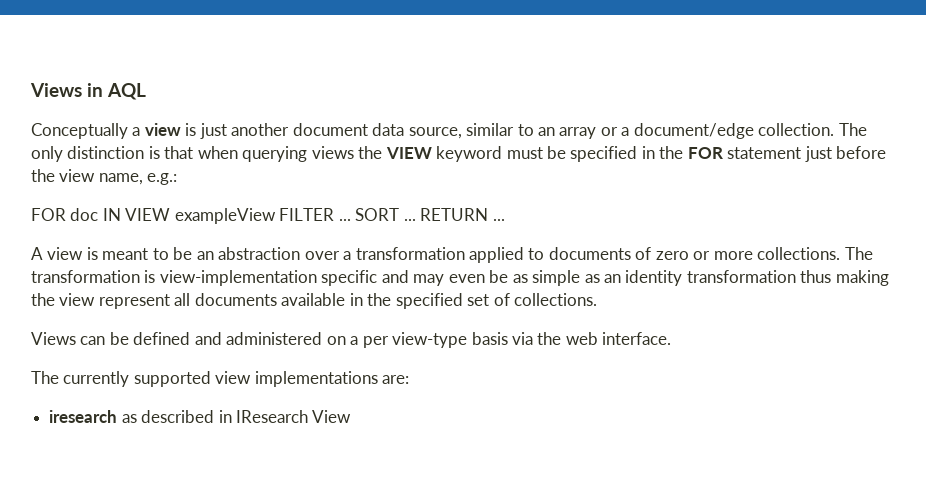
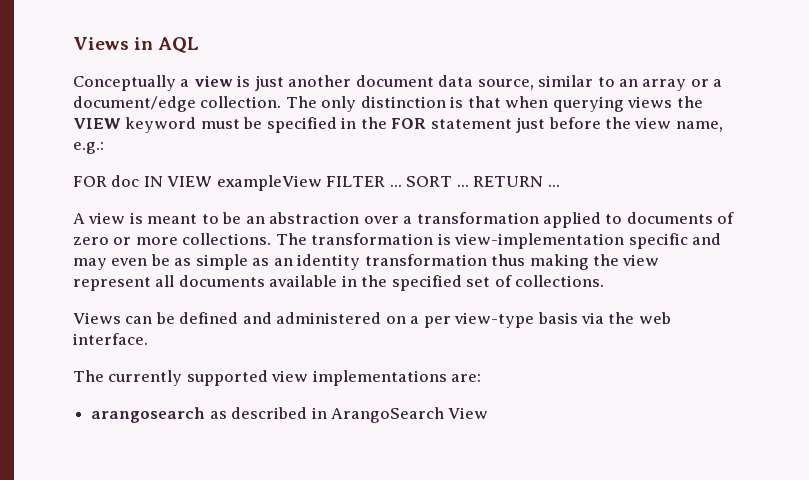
[49,410,118,423] iresearch -> [91,407,206,423] arangosearch
[235,410,308,423] IResearch -> [330,407,444,423] ArangoSearch

